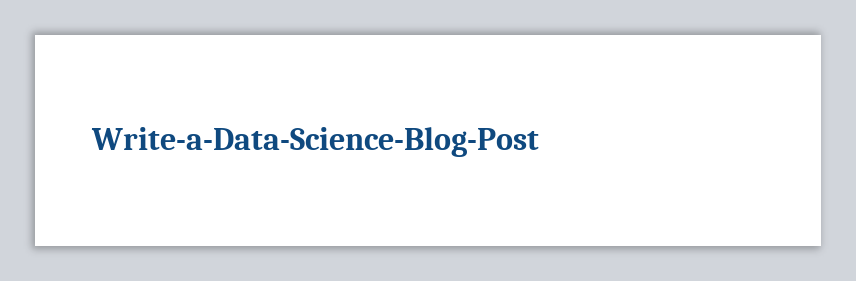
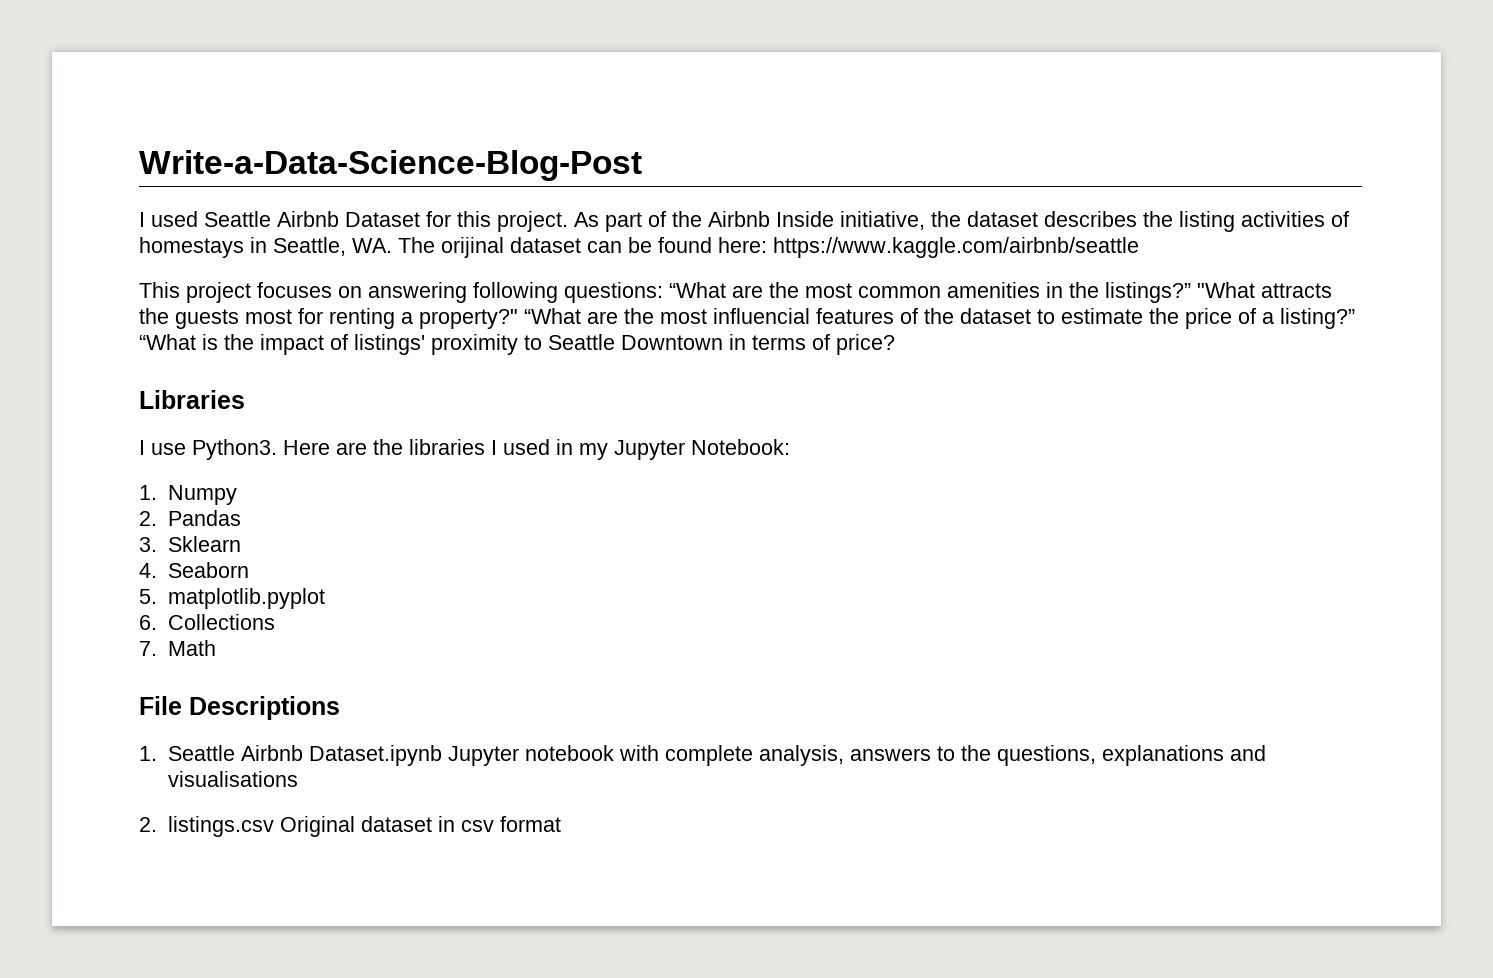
(539, 142) none -> [139,211,1349,232] [139,237,1139,258] [139,282,1332,303] [139,308,1355,329] [139,334,895,355] [139,390,245,409] [139,439,790,460] [139,485,237,505] [139,510,241,526] [139,536,241,552] [139,562,249,578] [139,588,325,609] [139,614,275,630] [139,640,216,656] [139,696,340,720] [139,745,1266,766] [167,771,298,787] [139,816,561,837] // I used Seattle Airbnb Dataset for this project. As part of the Airbnb Inside initiative, the dataset describes the listing activities of homestays in Seattle, WA. The orijinal dataset can be found here: https://www.kaggle.com/airbnb/seattle // This project focuses on answering following questions: “What are the most common amenities in the listings?” "What attracts the guests most for renting a property?" “What are the most influencial features of the dataset to estimate the price of a listing?” “What is the impact of listings' proximity to Seattle Downtown in terms of price? // Libraries // I use Python3. Here are the libraries I used in my Jupyter Notebook: // 1. Numpy // 2. Pandas // 3. Sklearn // 4. Seaborn // 5. matplotlib.pyplot // 6. Collections // 7. Math // File Descriptions // 1. Seattle Airbnb Dataset.ipynb Jupyter notebook with complete analysis, answers to the questions, explanations and visualisations // 2. listings.csv Original dataset in csv format

